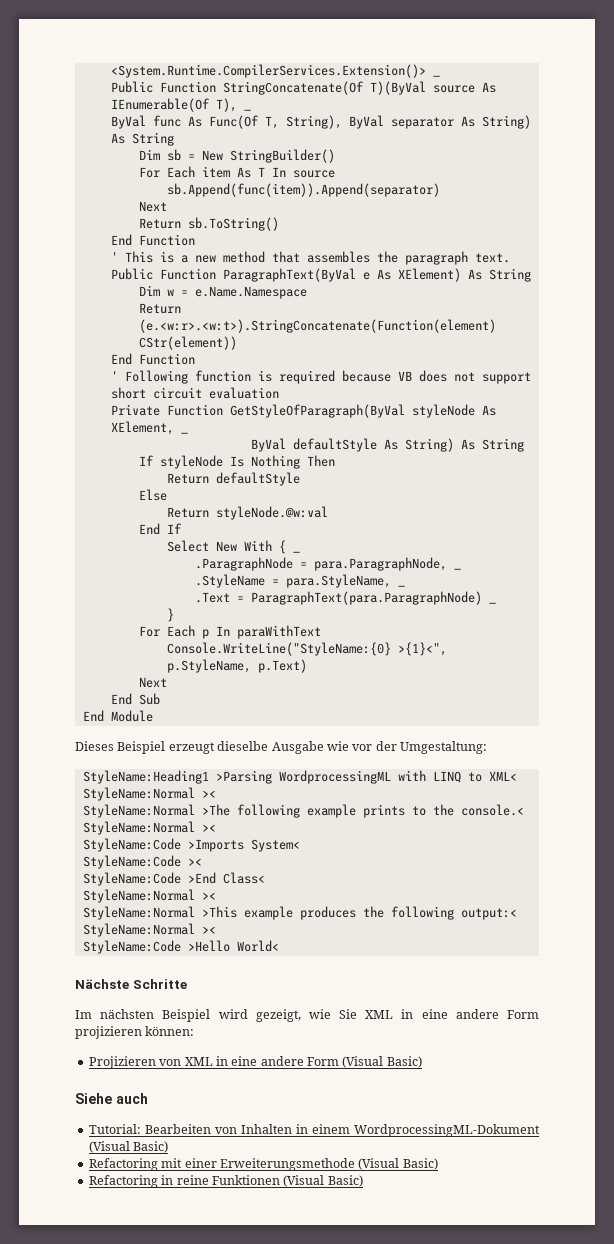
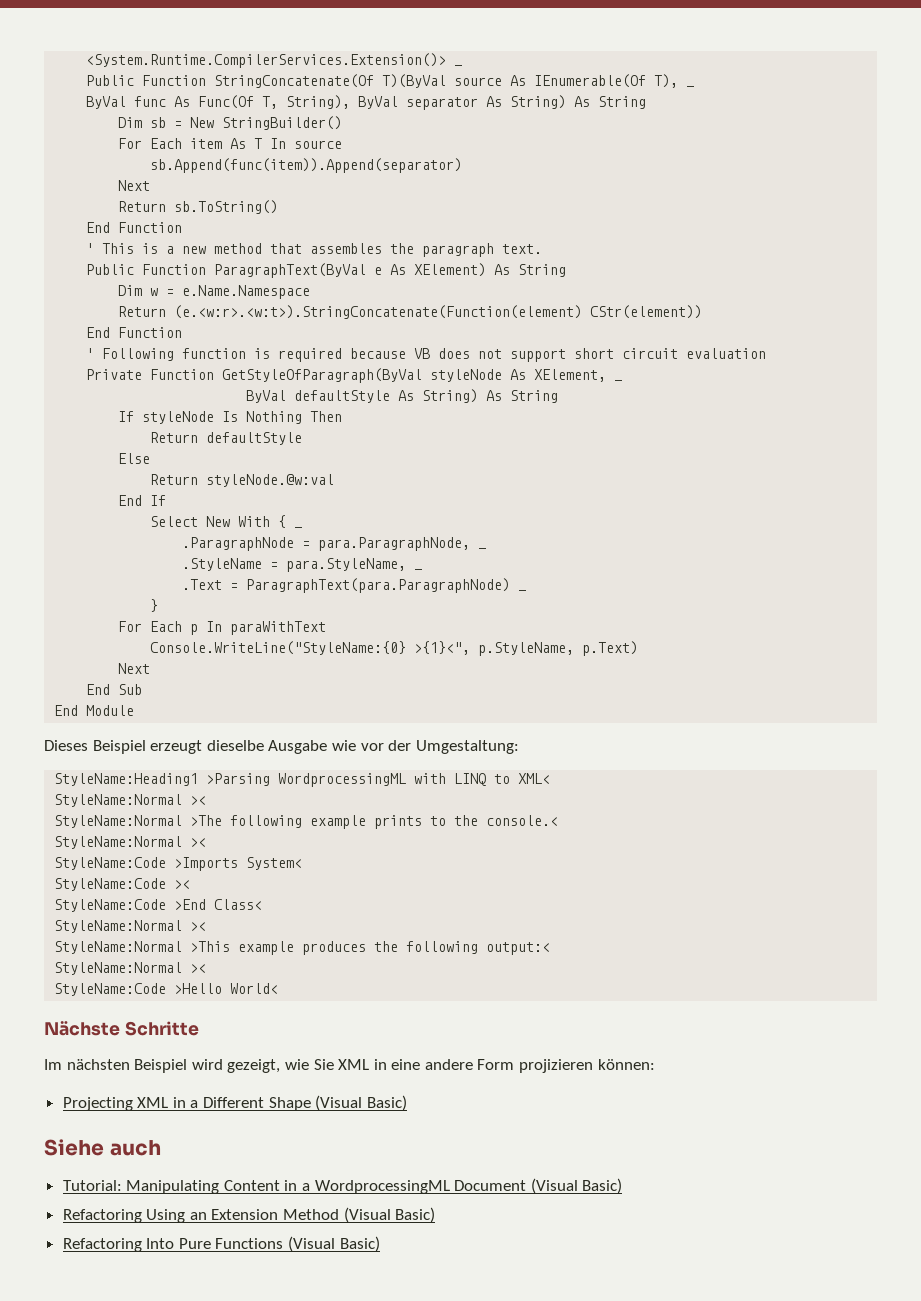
[88,1056,339,1069] Projizieren von XML in eine andere Form -> [62,1097,311,1111] Projecting XML in a Different Shape
[144,1124,540,1137] [88,1141,169,1153] [88,1158,438,1171] [88,1175,280,1188] Bearbeiten von Inhalten in einem WordprocessingML-Dokument (Visual Basic) // Refactoring mit einer Erweiterungsmethode (Visual Basic) // Refactoring in reine Funktionen -> [126,1178,623,1194] [62,1207,436,1223] [62,1238,284,1252] Manipulating Content in a WordprocessingML Document (Visual Basic) // Refactoring Using an Extension Method (Visual Basic) // Refactoring Into Pure Functions

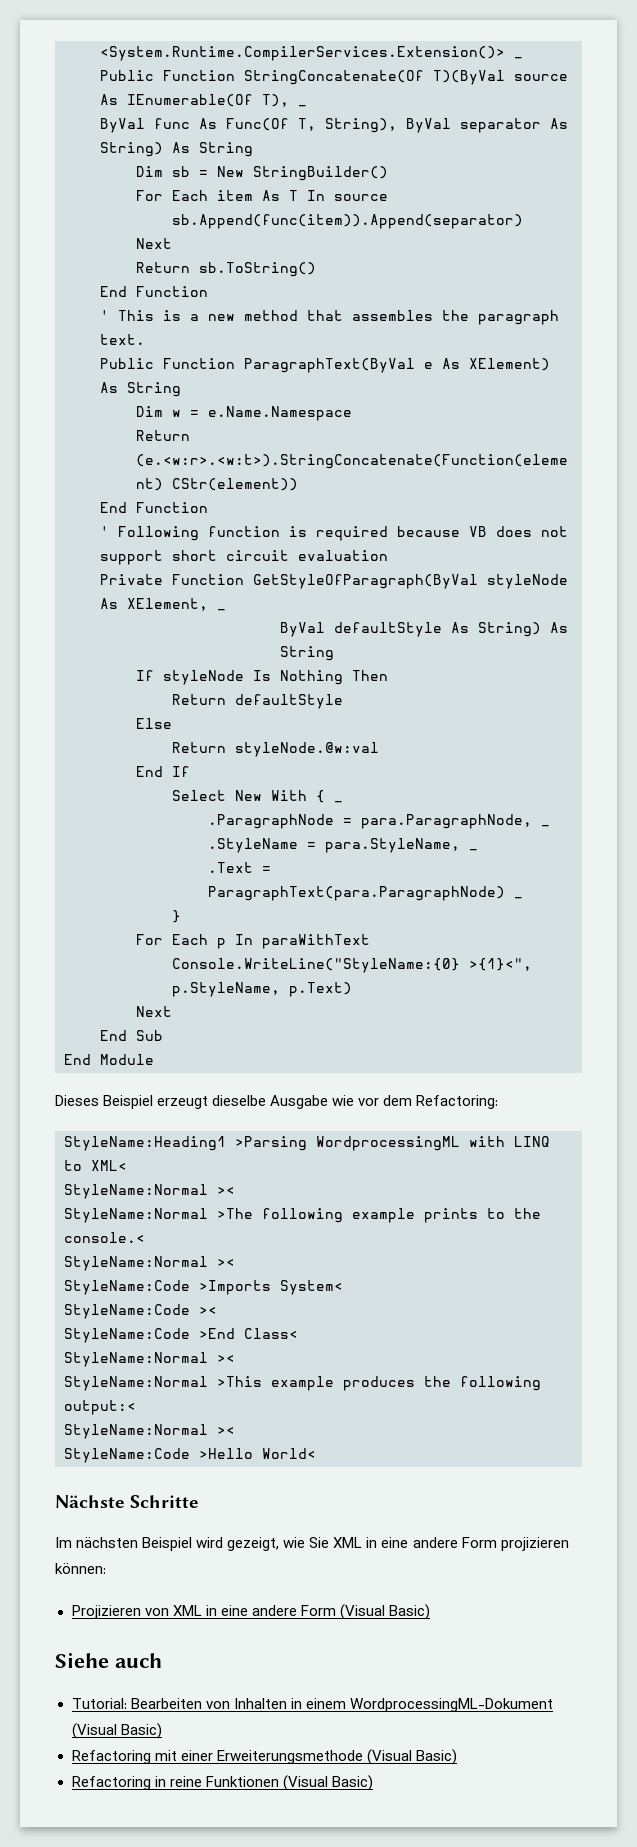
[388,740,519,754] der Umgestaltung: -> [383,1095,499,1109] dem Refactoring:
[62,1097,311,1111] Projecting XML in a Different Shape -> [71,1605,336,1619] Projizieren von XML in eine andere Form
[126,1178,623,1194] [62,1207,436,1223] [62,1238,284,1252] Manipulating Content in a WordprocessingML Document (Visual Basic) // Refactoring Using an Extension Method (Visual Basic) // Refactoring Into Pure Functions -> [130,1698,553,1712] [71,1723,162,1739] [71,1749,457,1765] [71,1776,279,1790] Bearbeiten von Inhalten in einem WordprocessingML-Dokument (Visual Basic) // Refactoring mit einer Erweiterungsmethode (Visual Basic) // Refactoring in reine Funktionen

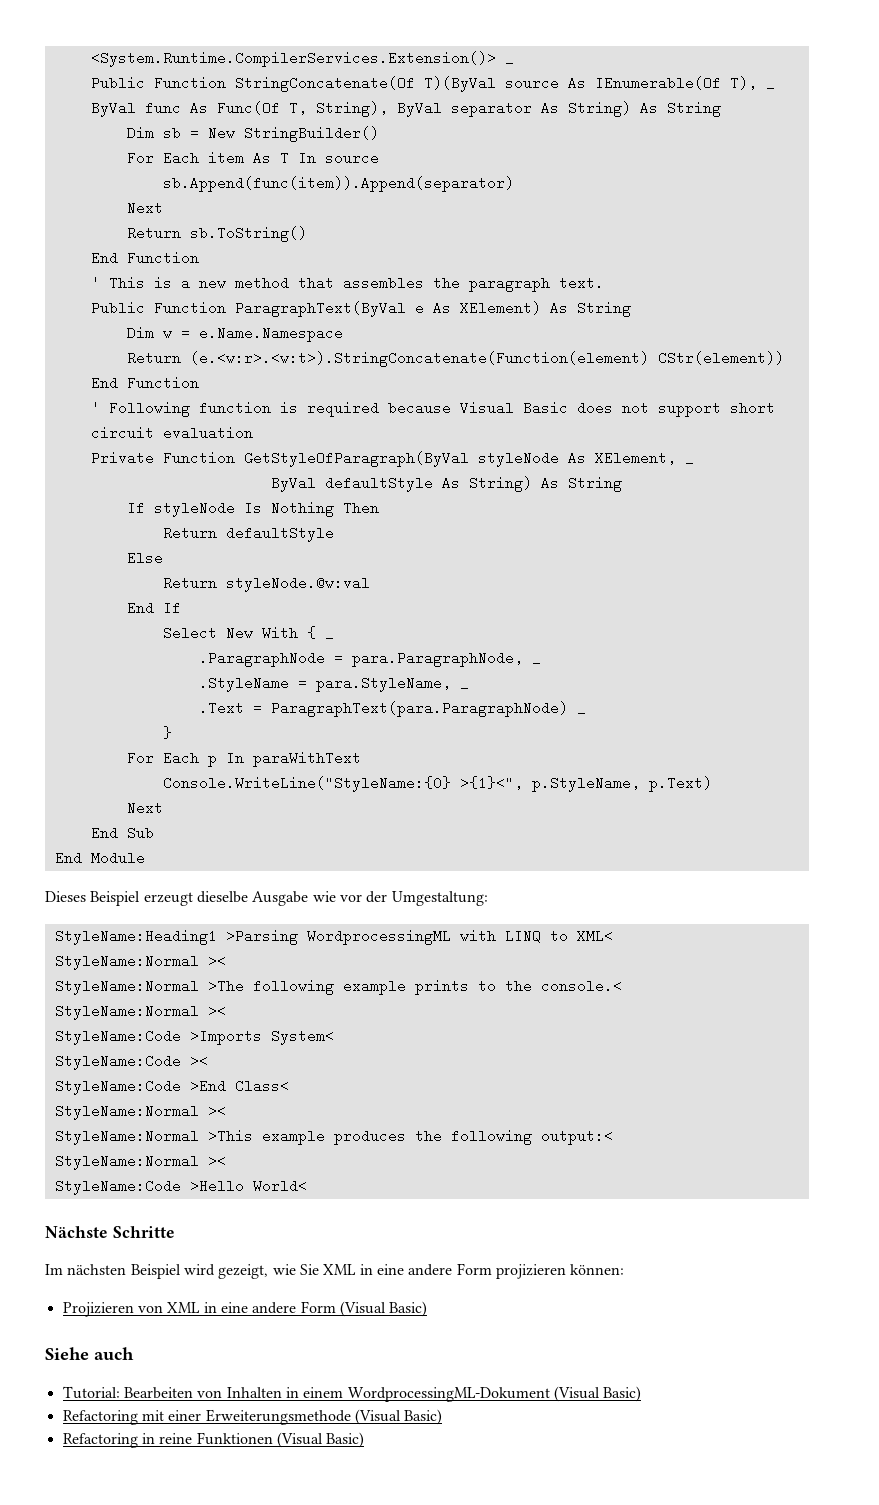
[469,526,487,537] VB -> [459,401,568,415] Visual Basic
[383,1095,499,1109] dem Refactoring: -> [366,891,488,906] der Umgestaltung:

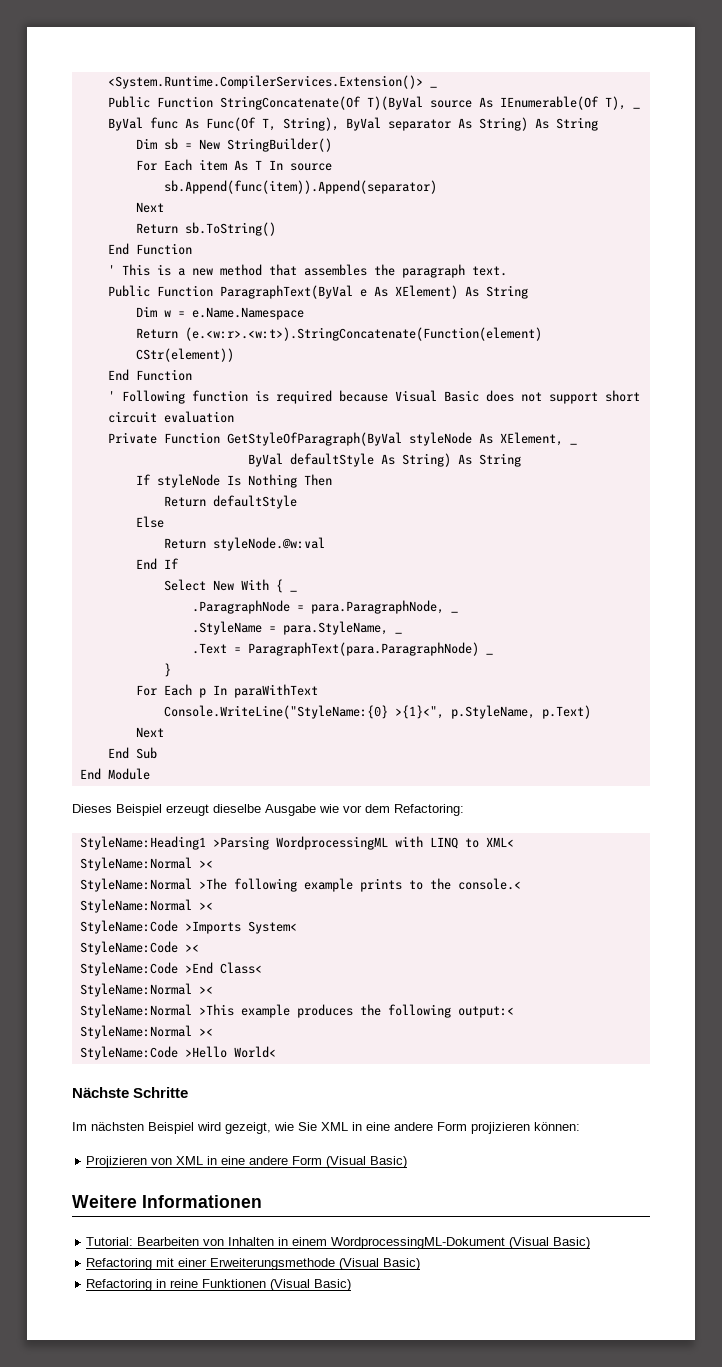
[366,891,488,906] der Umgestaltung: -> [365,804,464,816] dem Refactoring:
[45,1347,134,1361] Siehe auch -> [72,1195,262,1208] Weitere Informationen

